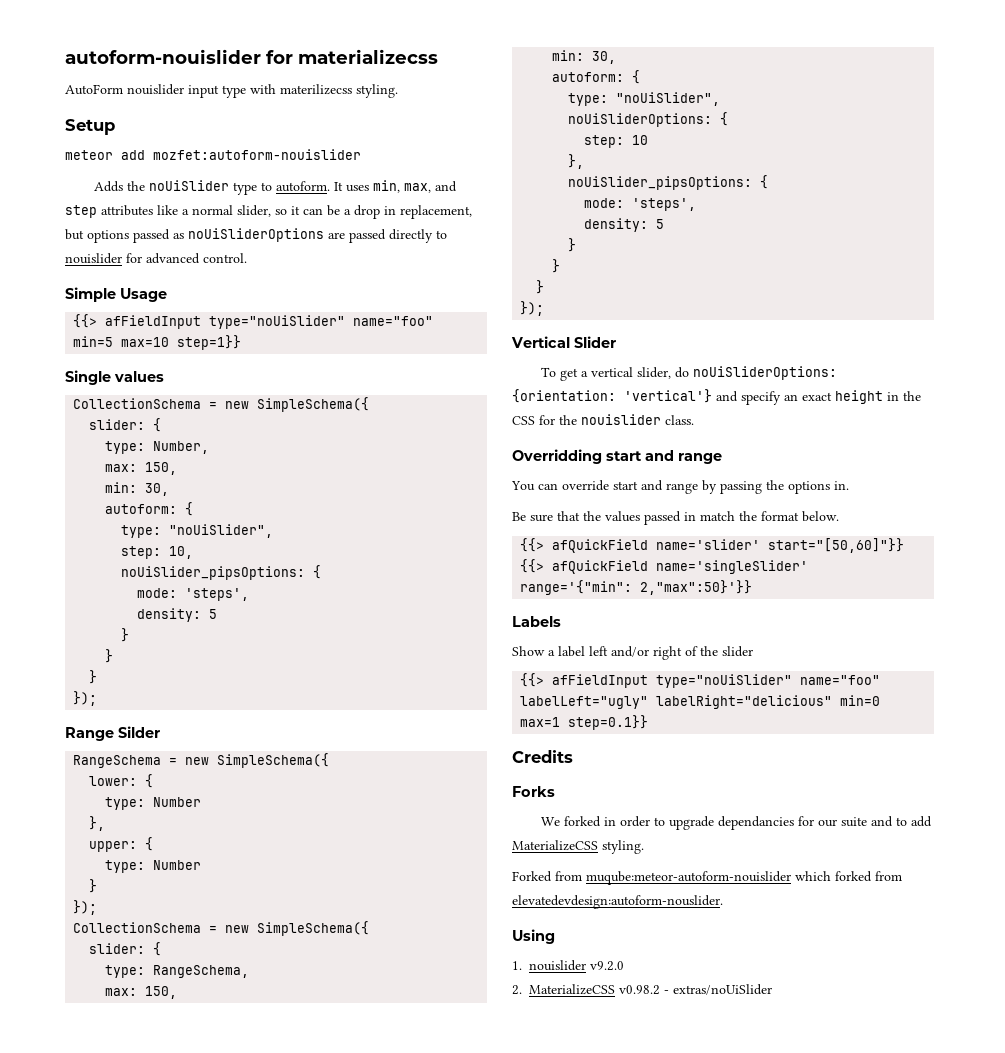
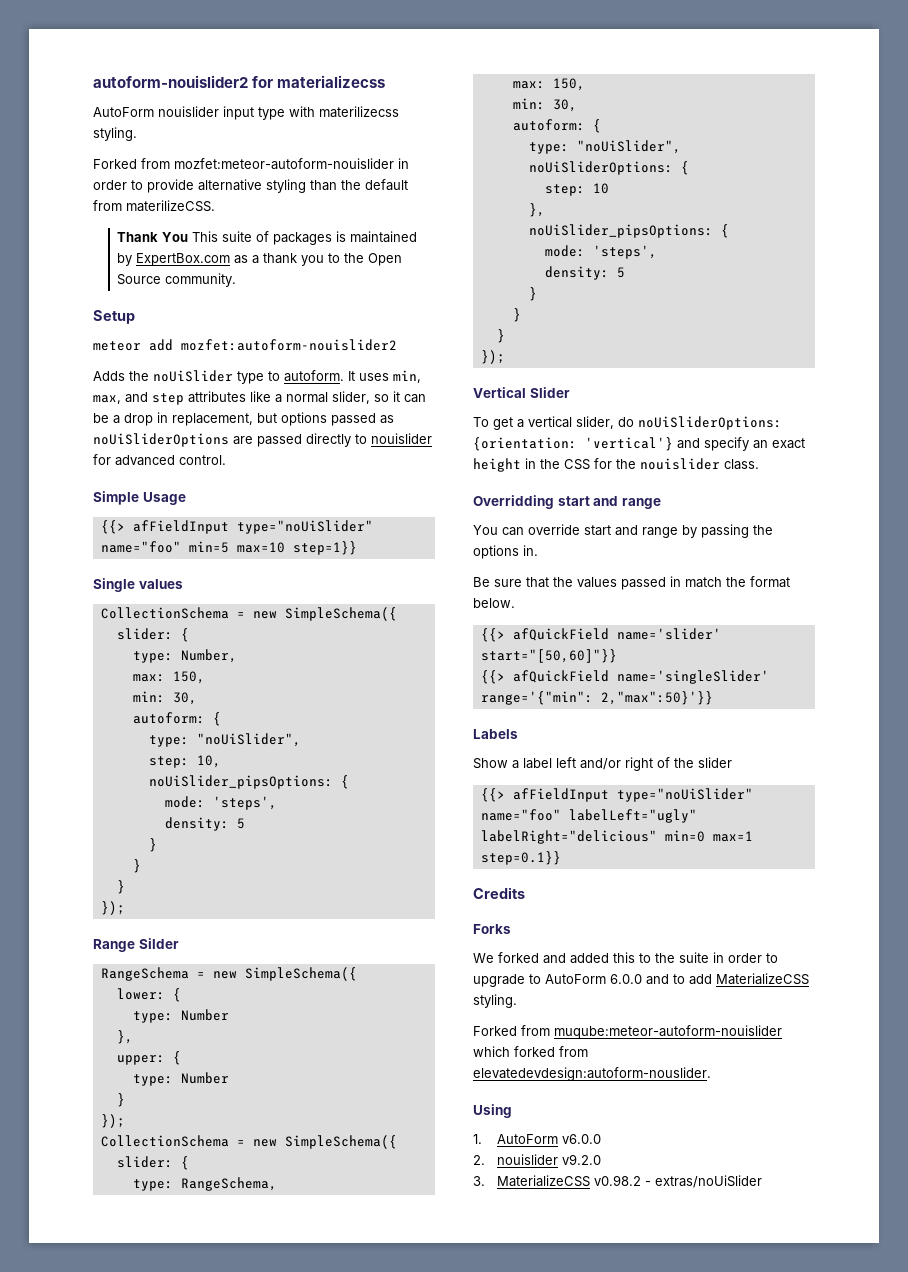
[65,49,261,64] autoform-nouislider -> [93,75,248,88] autoform-nouislider2
(398, 91) none -> [93,158,409,170] [93,179,408,193] [93,200,215,212] [116,231,417,245] [116,253,402,266] [116,273,236,287] // Forked from mozfet:meteor-autoform-nouislider in order to provide alternative styling than the default from materilizeCSS. // Thank You This suite of packages is maintained by ExpertBox.com as a thank you to the Open Source community.
[153,149,361,160] mozfet:autoform-nouislider -> [181,339,397,351] mozfet:autoform-nouislider2
[603,816,867,830] in order to upgrade dependancies for our suite -> [543,952,778,964] [473,974,642,987] and added this to the suite in order to upgrade to AutoForm 6.0.0
(522, 965) none -> [496,1134,601,1144] [473,1155,485,1165] AutoForm v6.0.0 // 2.
[512,985,522,995] 2. -> [473,1176,485,1186] 3.

